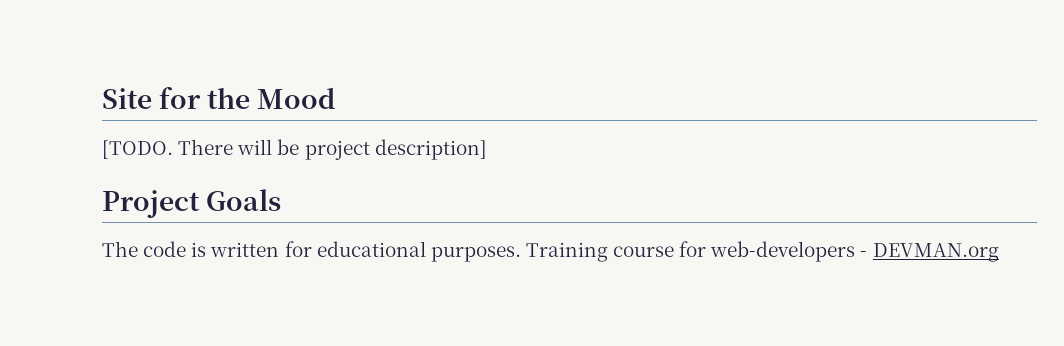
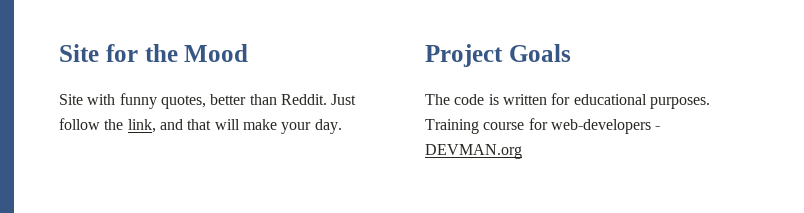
[102,139,487,160] [TODO. There will be project description] -> [59,93,357,109] [59,118,342,134] Site with funny quotes, better than Reddit. Just follow the link, and that will make your day.

